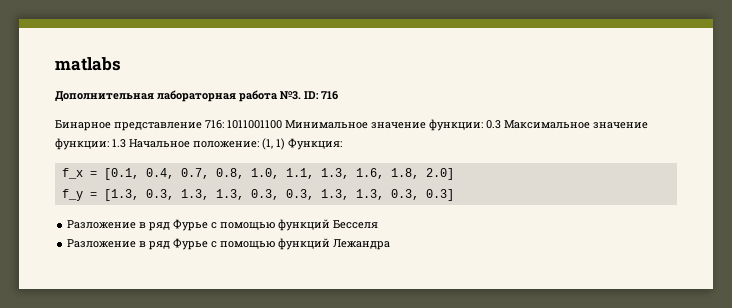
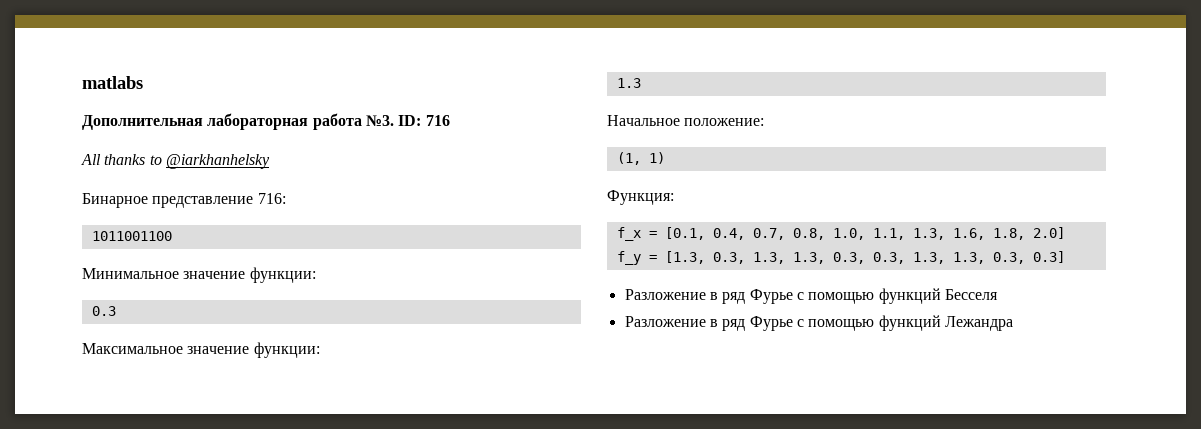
(338, 95) none -> [81,154,270,169] // All thanks to @iarkhanhelsky
(224, 124) none -> (286, 198) //
(282, 124) none -> (172, 236) //
(483, 125) none -> (316, 275) //
(501, 124) none -> (116, 311) //
(109, 144) none -> (320, 350) //
(126, 143) none -> (641, 83) //
(259, 144) none -> (765, 122) //
(285, 144) none -> (665, 158) //

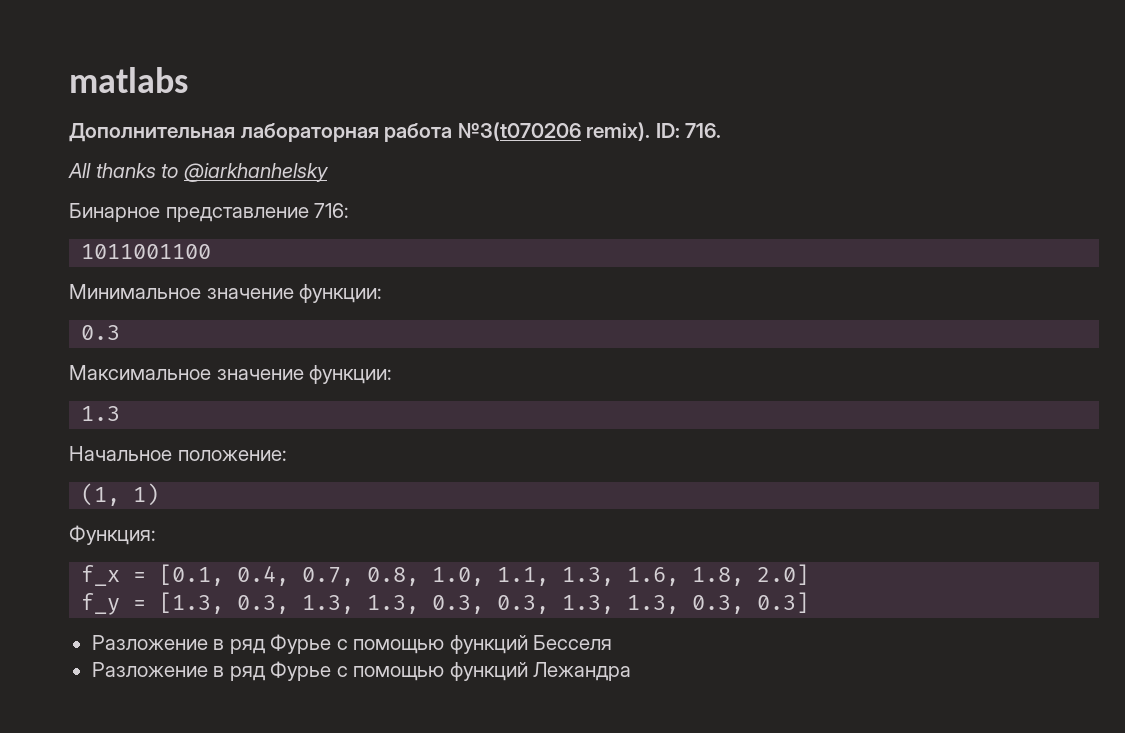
[365,115,450,126] №3. ID: 716 -> [457,122,722,141] №3(t070206 remix). ID: 716.

